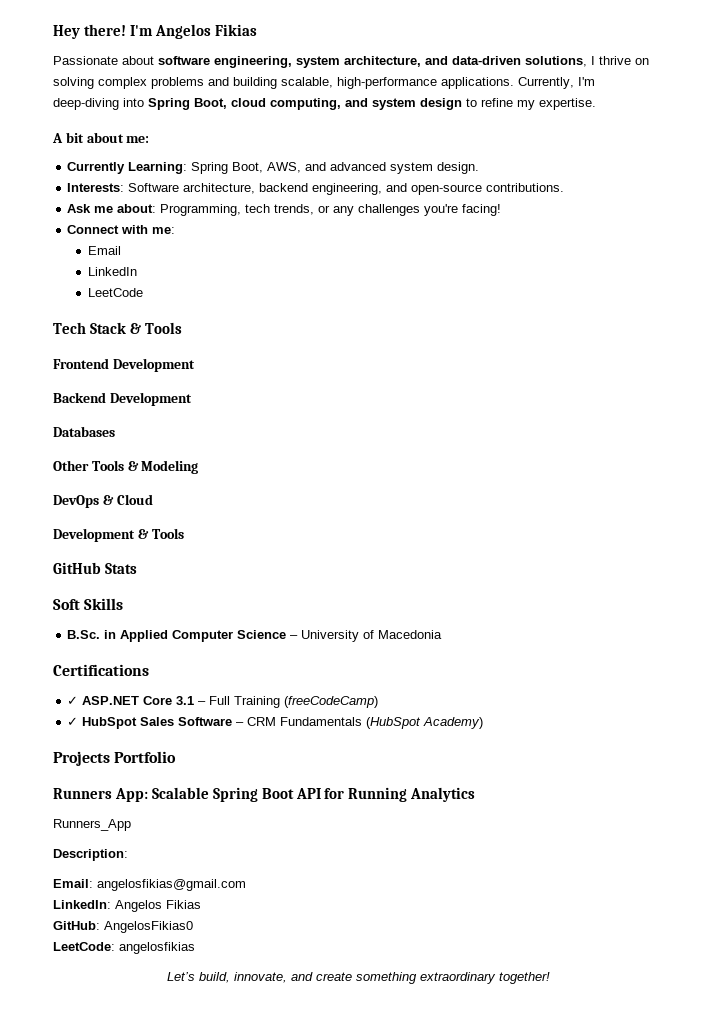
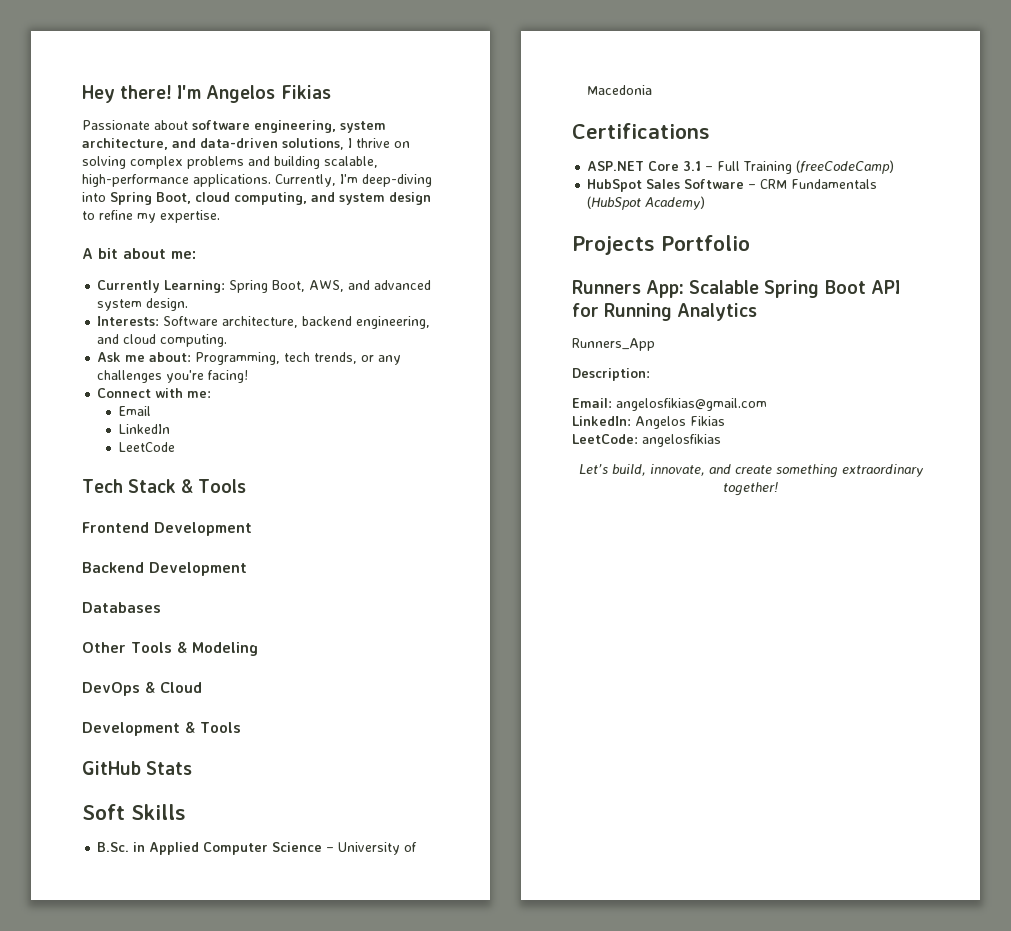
[411,183,565,195] open-source contributions. -> [123,334,228,347] cloud computing.
[67,696,79,705] ✓ -> (710, 131) none
[67,717,79,726] ✓ -> (895, 167) none
[53,921,193,933] // GitHub: AngelosFikias0 -> (725, 421) none

